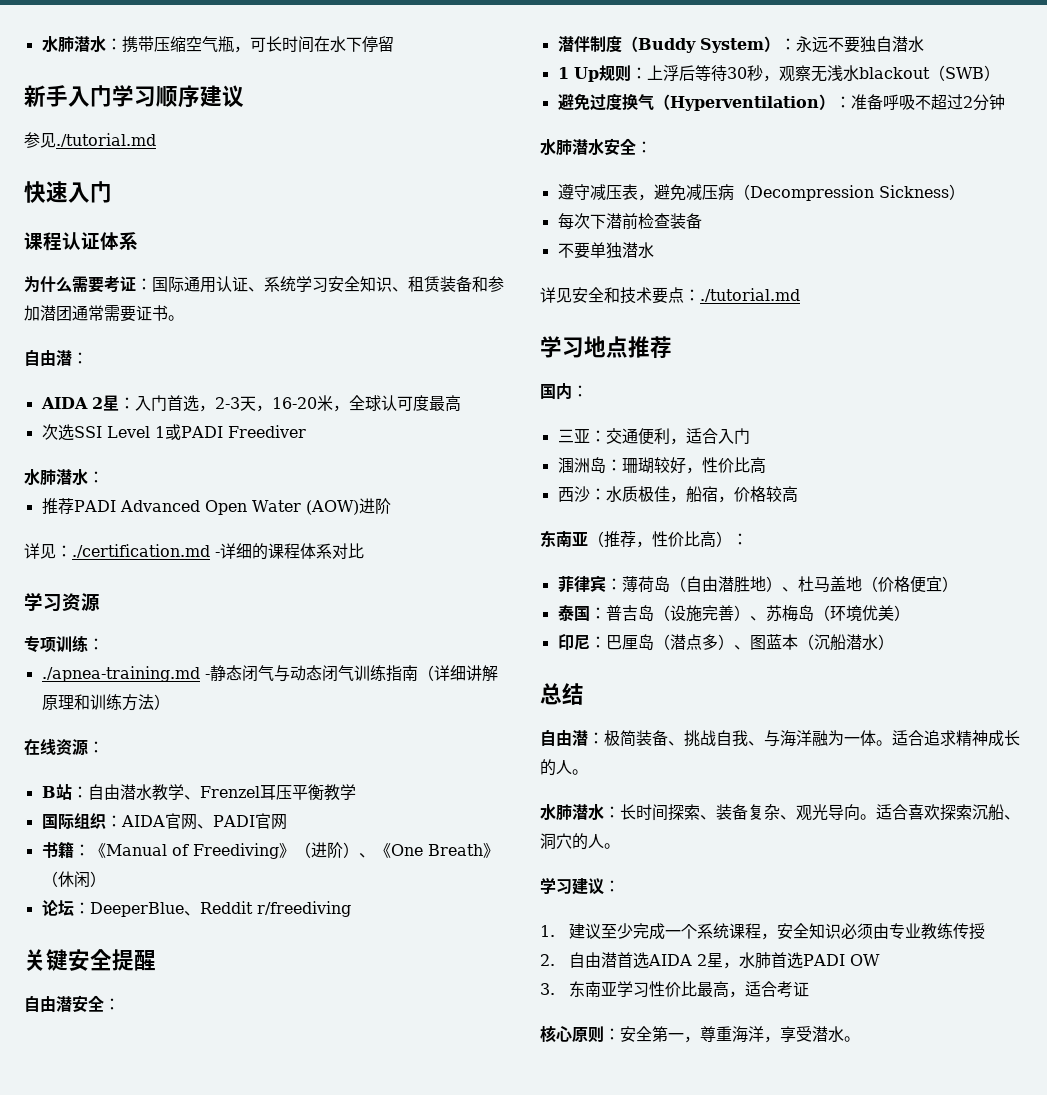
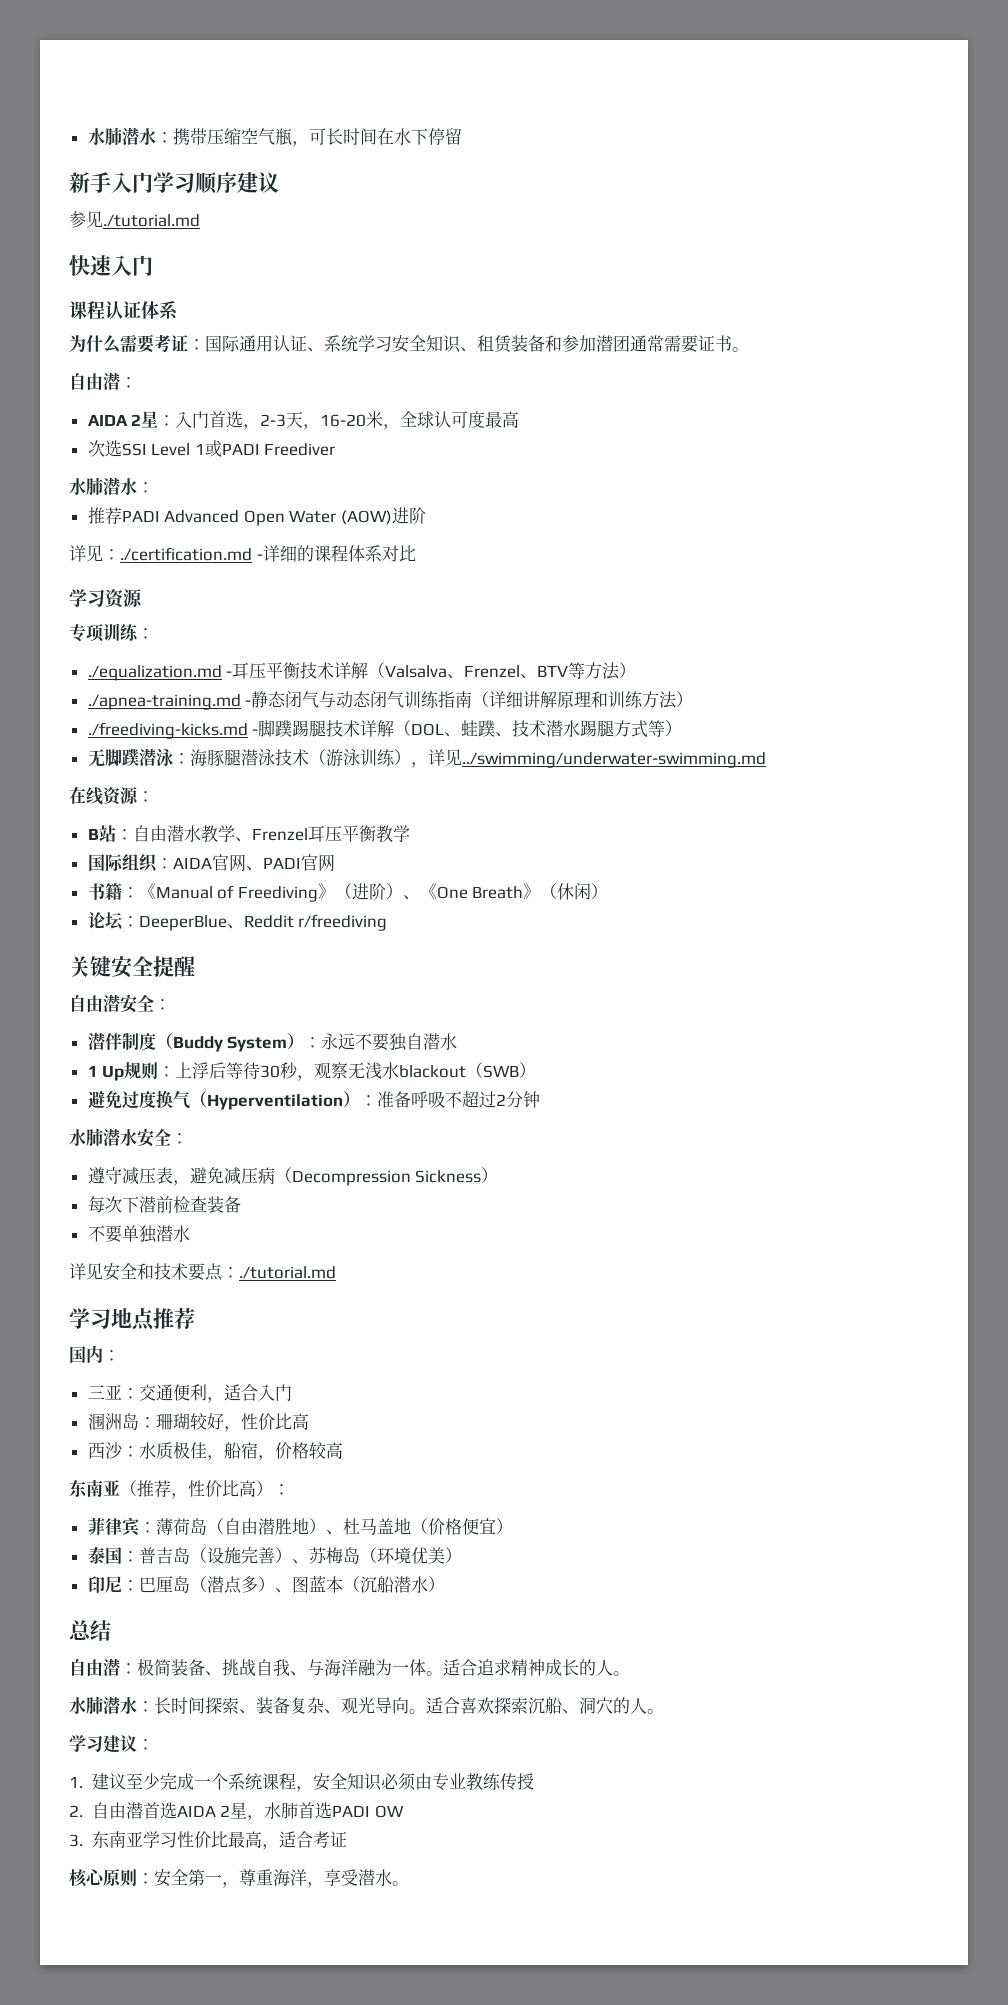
(104, 644) none -> [87,662,637,681] // ./equalization.md -耳压平衡技术详解（Valsalva、Frenzel、BTV等方法）
(170, 702) none -> [87,720,683,739] [87,748,766,768] // ./freediving-kicks.md -脚蹼踢腿技术详解（DOL、蛙蹼、技术潜水踢腿方式等） // 无脚蹼潜泳：海豚腿潜泳技术（游泳训练），详见../swimming/underwater-swimming.md

